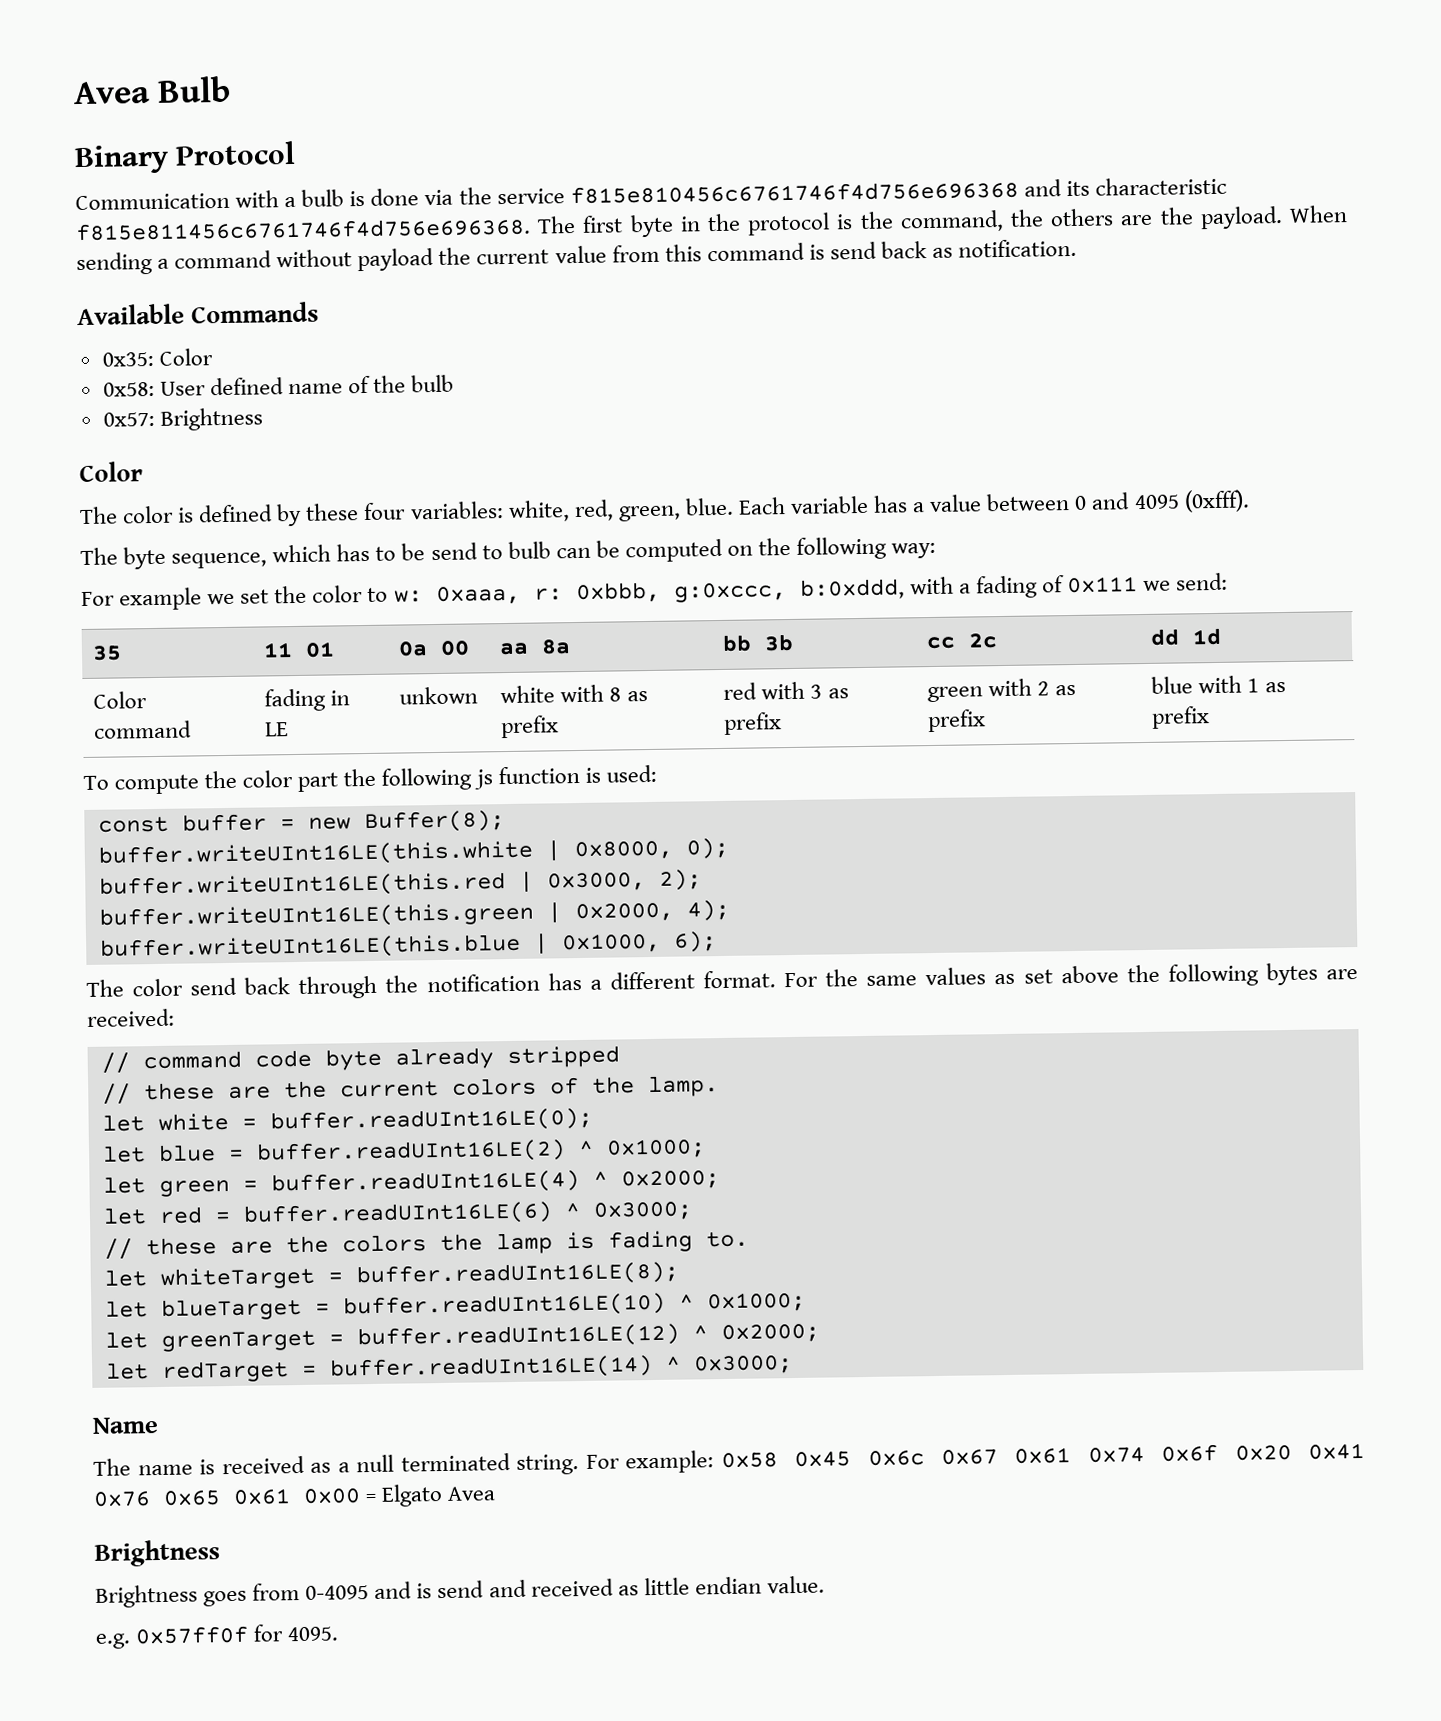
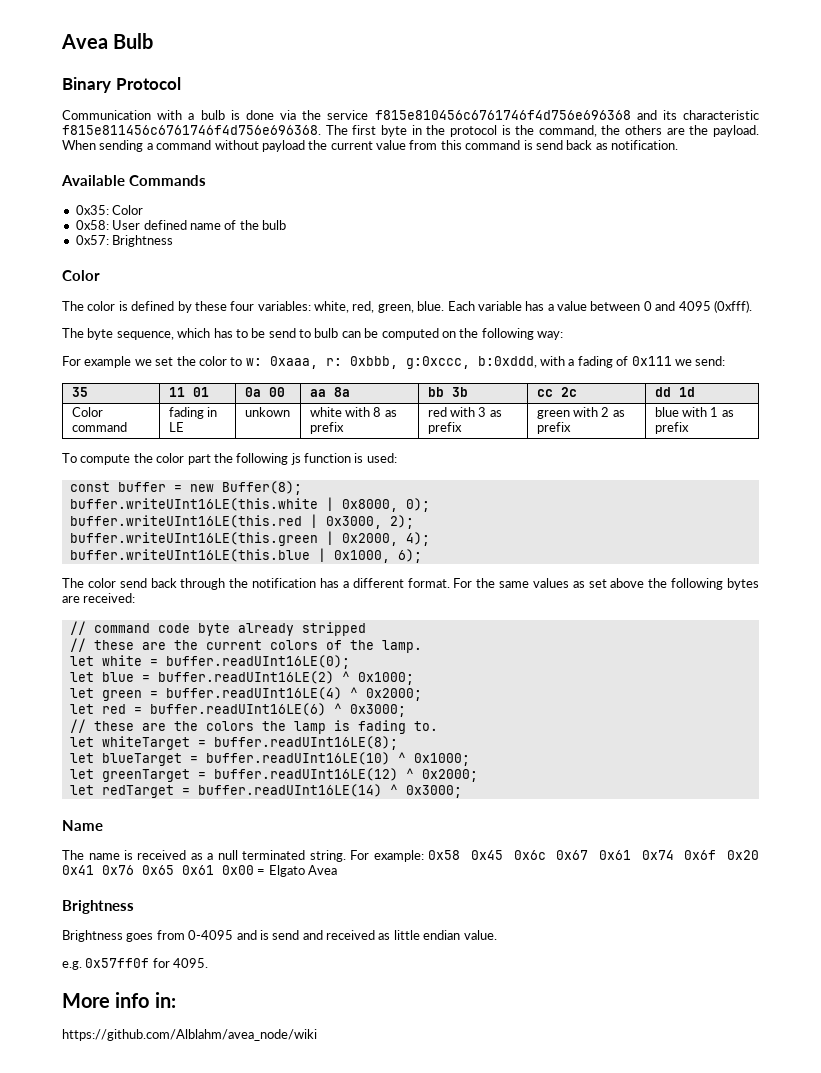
(339, 1634) none -> [62,992,176,1008] [62,1029,317,1041] // More info in: // https://github.com/Alblahm/avea_node/wiki

